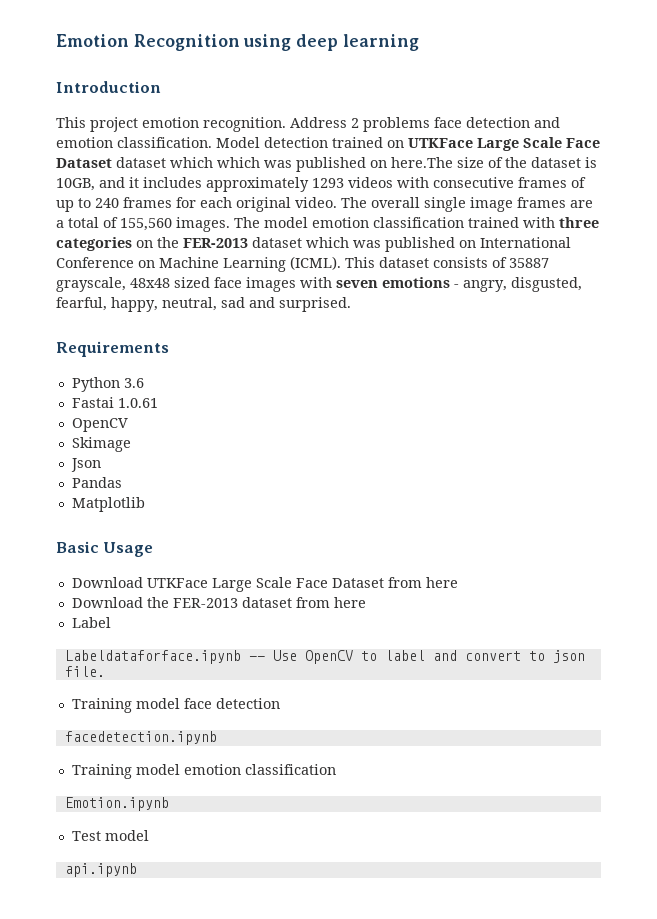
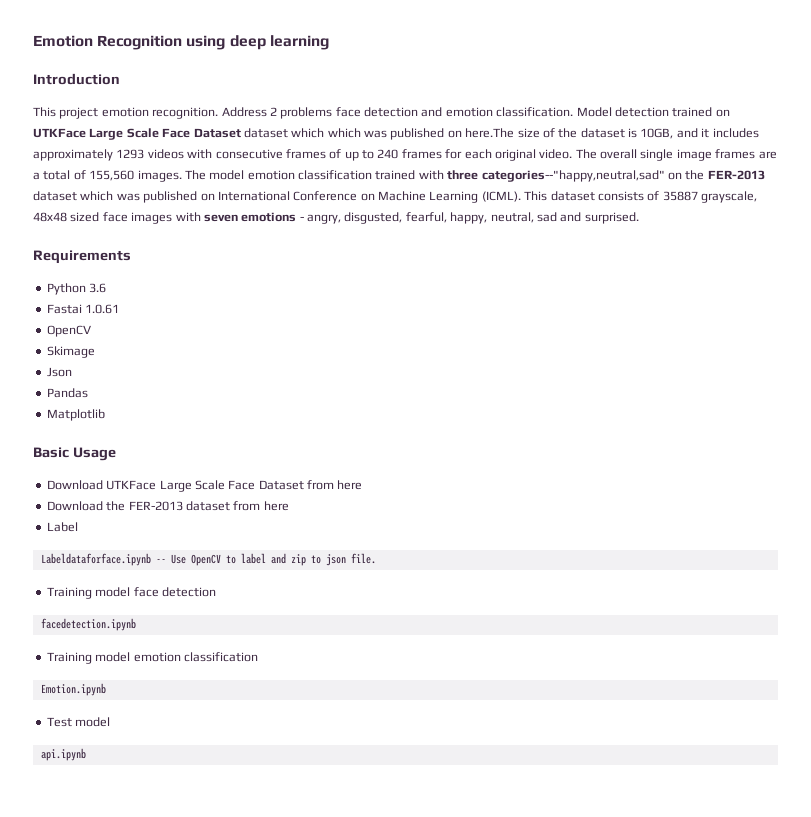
[56,237,132,251] categories -> [481,170,665,182] categories--"happy,neutral,sad"
[464,651,521,661] convert -> [290,554,306,566] zip

